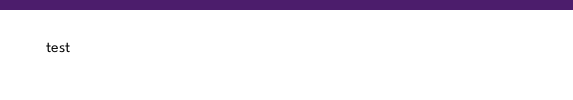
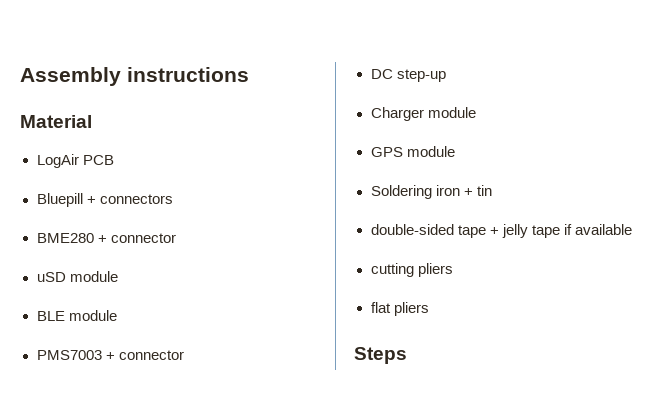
[46,42,70,53] test -> [20,67,249,86] [20,115,92,128] [36,154,114,168] [36,193,173,207] [36,233,176,243] [36,271,118,282] [36,310,117,321] [36,350,184,360] [370,69,446,82] [370,107,476,121] [370,146,455,157] [370,185,492,199] [370,224,632,238] [370,263,453,277] [370,302,429,316] [354,347,407,364] Assembly instructions // Material // LogAir PCB // Bluepill + connectors // BME280 + connector // uSD module // BLE module // PMS7003 + connector // DC step-up // Charger module // GPS module // Soldering iron + tin // double-sided tape + jelly tape if available // cutting pliers // flat pliers // Steps

